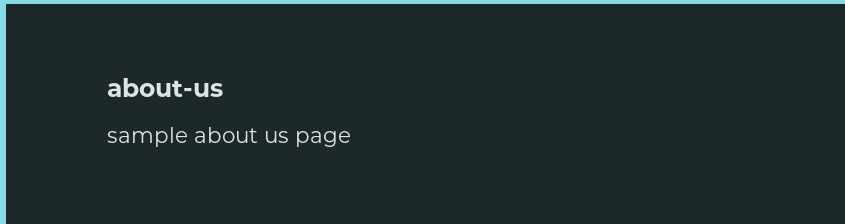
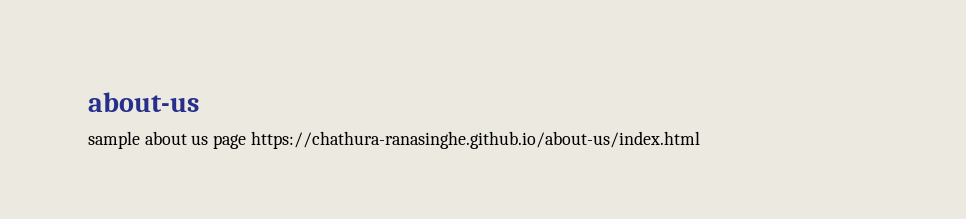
(351, 139) none -> [250,131,700,149] https://chathura-ranasinghe.github.io/about-us/index.html

